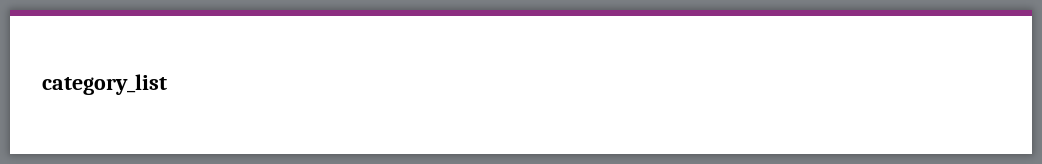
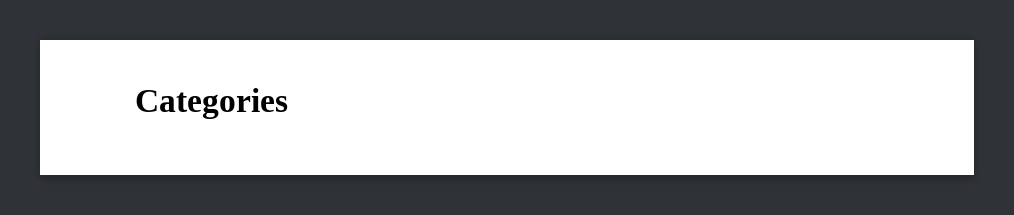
[42,74,167,95] category_list -> [135,88,288,119] Categories

